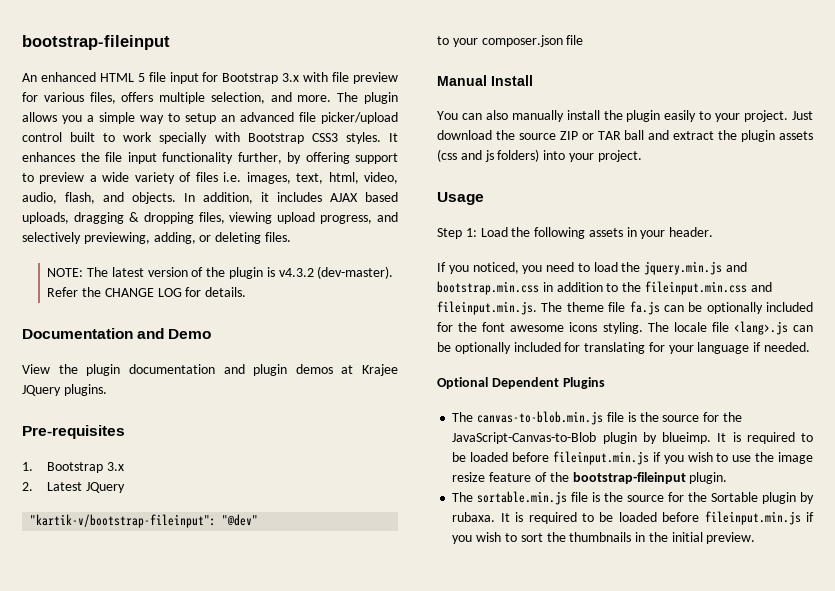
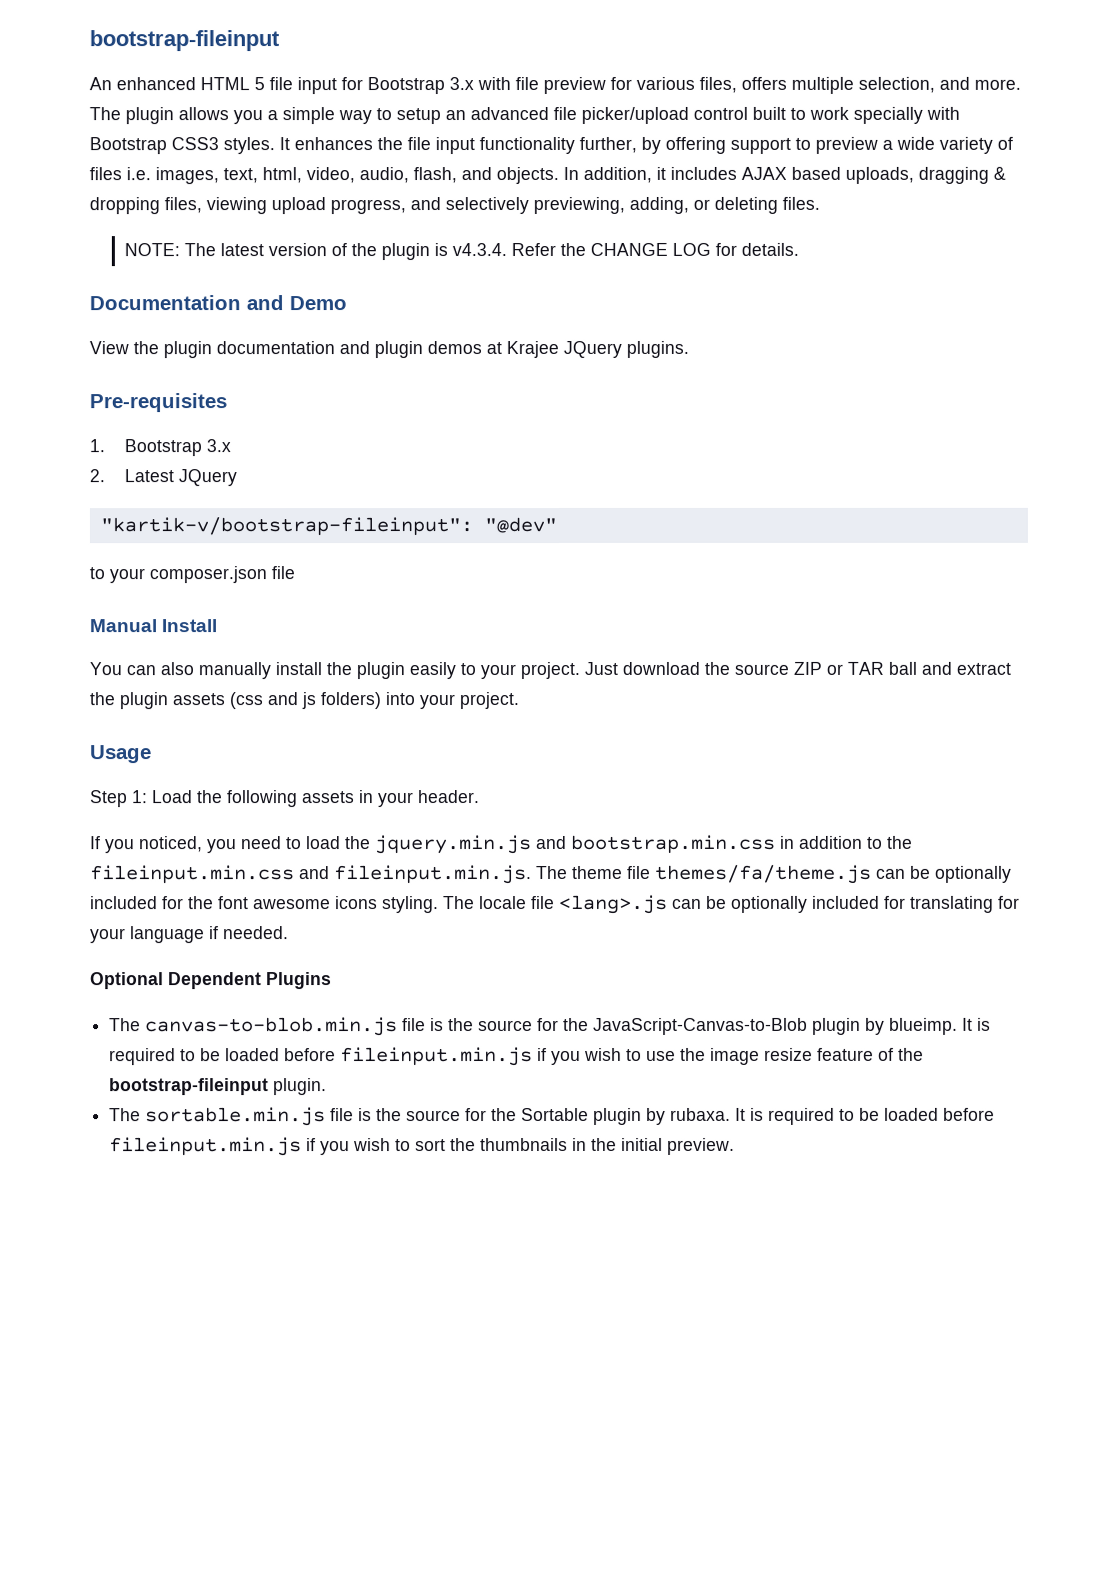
[278,266,394,279] v4.3.2 (dev-master). -> [451,243,507,257] v4.3.4.
[629,301,660,315] fa.js -> [655,864,872,884] themes/fa/theme.js

